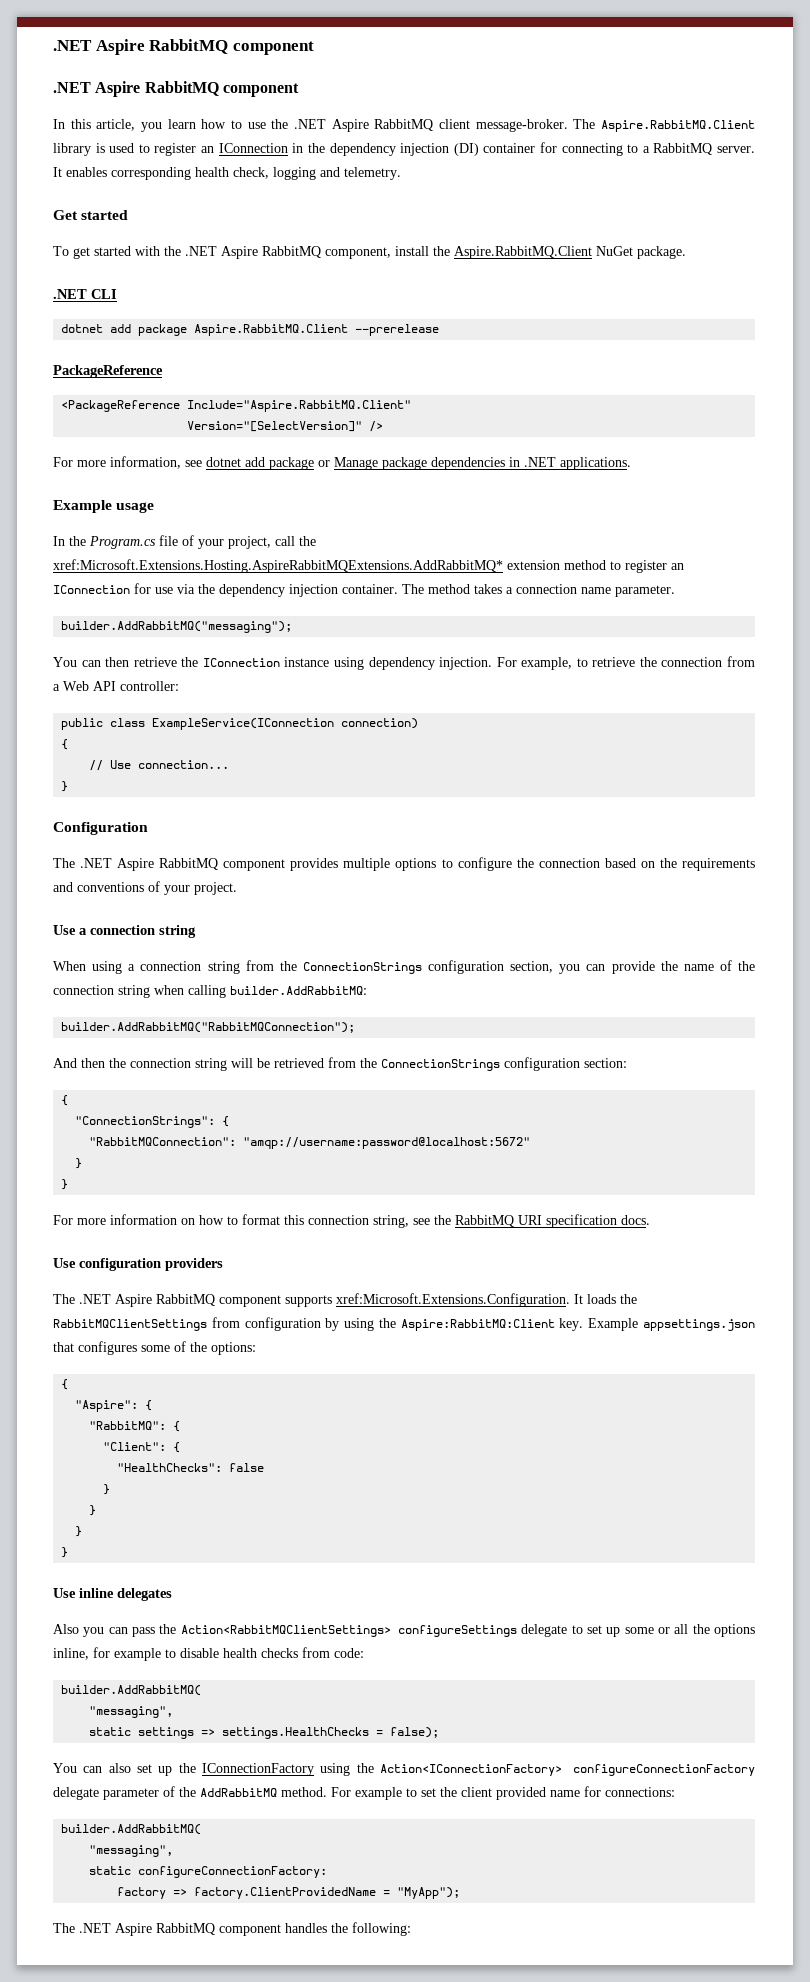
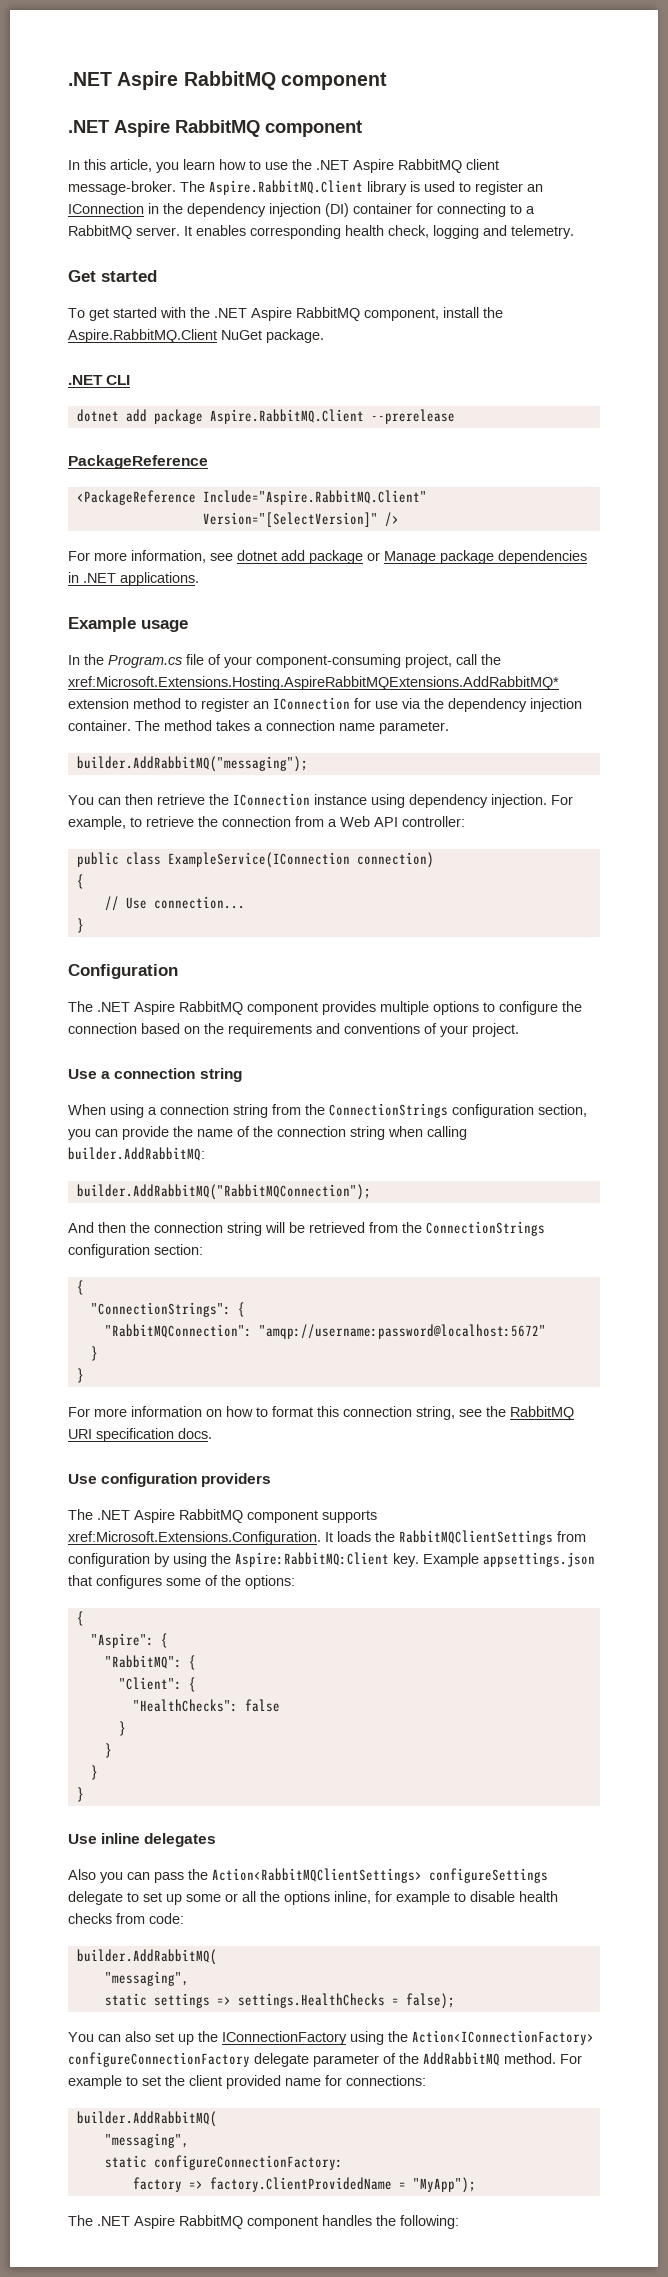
(224, 544) none -> [256,654,401,668] component-consuming

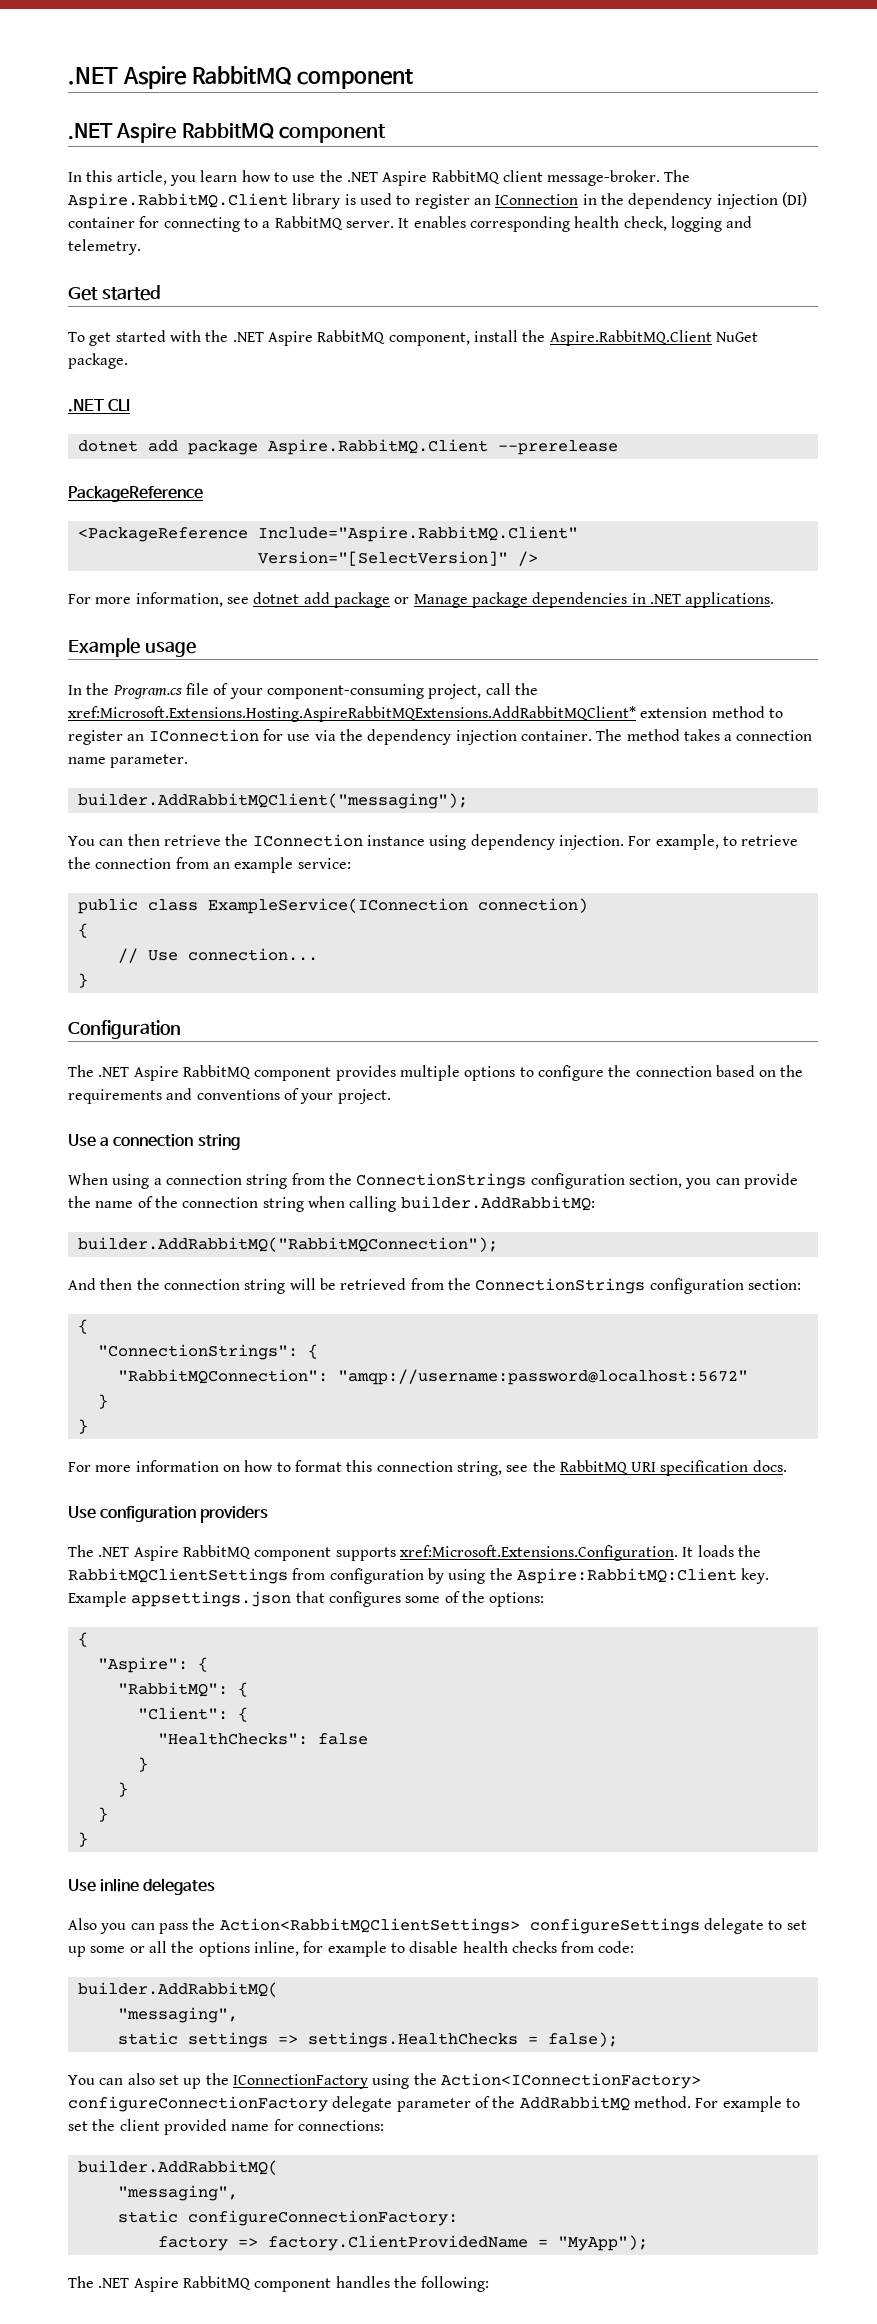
[68,676,559,690] xref:Microsoft.Extensions.Hosting.AspireRabbitMQExtensions.AddRabbitMQ* -> [68,706,636,722] xref:Microsoft.Extensions.Hosting.AspireRabbitMQExtensions.AddRabbitMQClient*
[76,756,308,772] builder.AddRabbitMQ("messaging"); -> [77,793,468,809] builder.AddRabbitMQClient("messaging");
[328,816,465,827] a Web API controller: -> [212,857,351,873] an example service:

